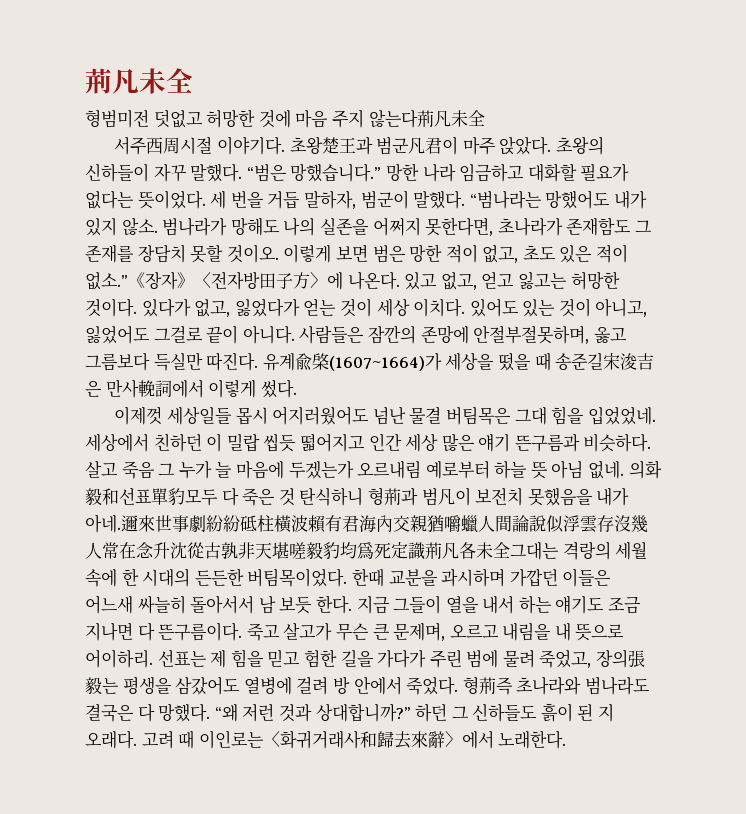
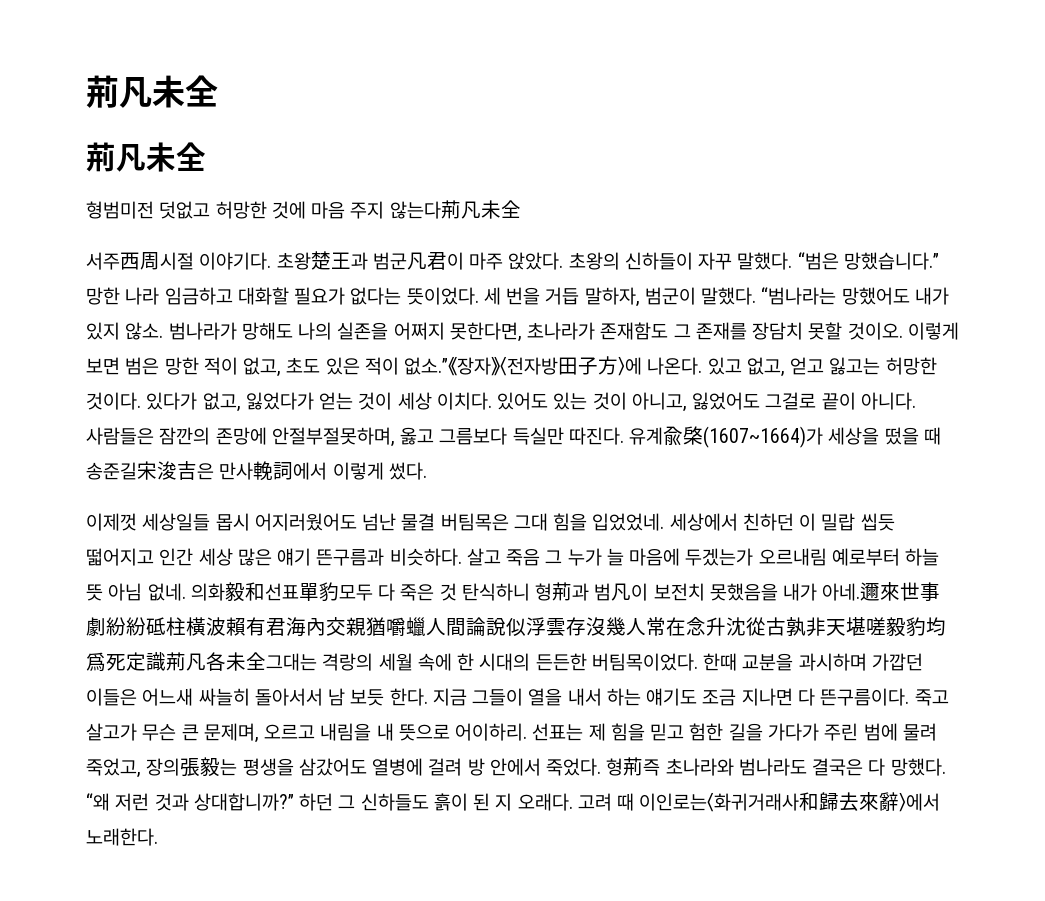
[85,68,193,94] 荊凡未全 -> [86,75,218,108] [86,142,206,172] 荊凡未全 // 荊凡未全

